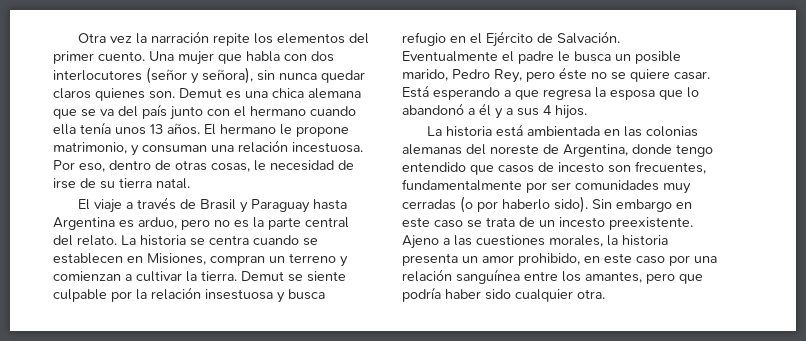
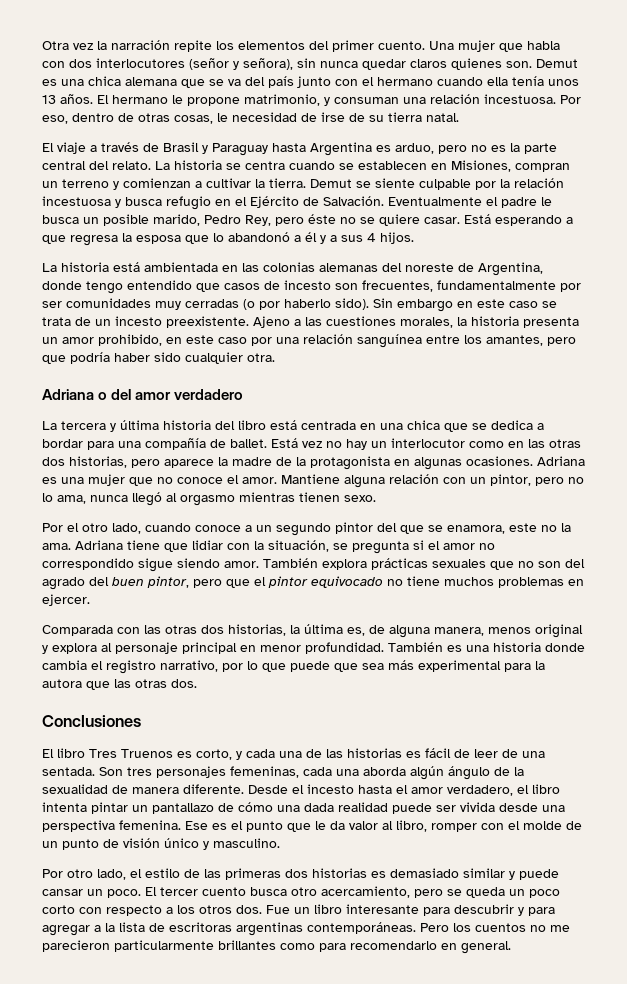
[205,289,273,300] insestuosa -> [42,196,111,206] incestuosa
(605, 294) none -> [42,389,244,400] [42,420,544,432] [42,438,581,450] [42,456,585,470] [42,474,584,488] [42,492,376,506] [42,522,571,536] [42,540,495,554] [42,558,585,572] [42,576,584,590] [42,594,90,606] [42,624,583,638] [42,642,585,654] [42,660,545,674] [42,679,197,690] [42,715,141,727] [42,748,545,760] [42,766,524,780] [42,784,560,796] [42,802,565,814] [42,820,582,832] [42,838,280,850] [42,868,559,880] [42,886,560,898] [42,904,555,916] [42,922,570,936] [42,940,511,954] // Adriana o del amor verdadero // La tercera y última historia del libro está centrada en una chica que se dedica a bordar para una compañía de ballet. Está vez no hay un interlocutor como en las otras dos historias, pero aparece la madre de la protagonista en algunas ocasiones. Adriana es una mujer que no conoce el amor. Mantiene alguna relación con un pintor, pero no lo ama, nunca llegó al orgasmo mientras tienen sexo. // Por el otro lado, cuando conoce a un segundo pintor del que se enamora, este no la ama. Adriana tiene que lidiar con la situación, se pregunta si el amor no correspondido sigue siendo amor. También explora prácticas sexuales que no son del agrado del buen pintor, pero que el pintor equivocado no tiene muchos problemas en ejercer. // Comparada con las otras dos historias, la última es, de alguna manera, menos original y explora al personaje principal en menor profundidad. También es una historia donde cambia el registro narrativo, por lo que puede que sea más experimental para la autora que las otras dos. // Conclusiones // El libro Tres Truenos es corto, y cada una de las historias es fácil de leer de una sentada. Son tres personajes femeninas, cada una aborda algún ángulo de la sexualidad de manera diferente. Desde el incesto hasta el amor verdadero, el libro intenta pintar un pantallazo de cómo una dada realidad puede ser vivida desde una perspectiva femenina. Ese es el punto que le da valor al libro, romper con el molde de un punto de visión único y masculino. // Por otro lado, el estilo de las primeras dos historias es demasiado similar y puede cansar un poco. El tercer cuento busca otro acercamiento, pero se queda un poco corto con respecto a los otros dos. Fue un libro interesante para descubrir y para agregar a la lista de escritoras argentinas contemporáneas. Pero los cuentos no me parecieron particularmente brillantes como para recomendarlo en general.

